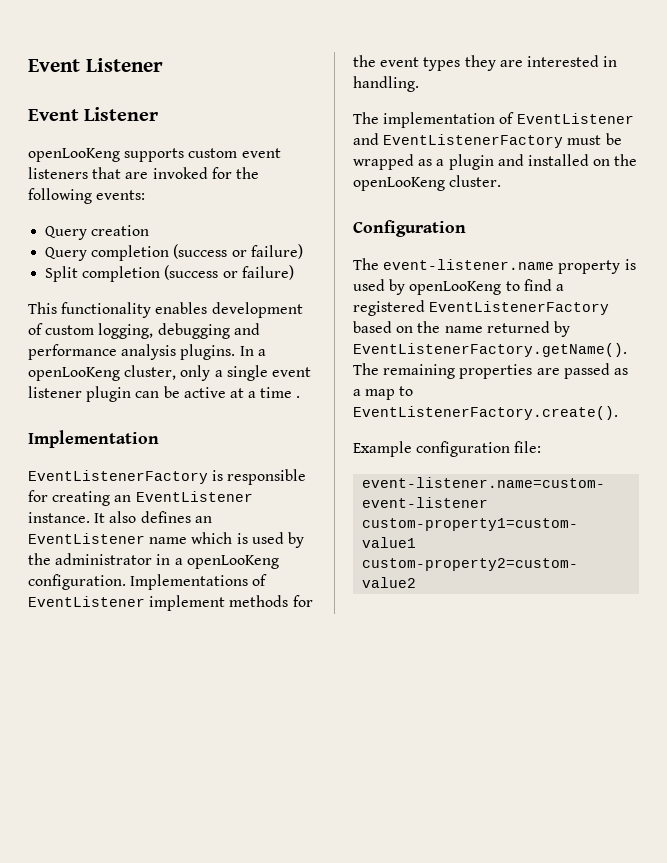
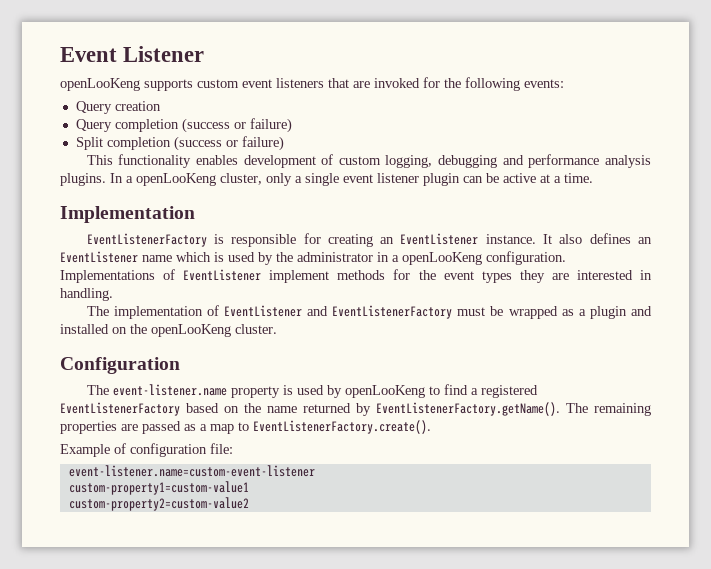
[28,58,163,72] [28,107,159,121] Event Listener // Event Listener -> [60,46,205,62] Event Listener
[260,387,301,398] time . -> [564,173,593,183] time.
(412, 449) none -> [114,443,126,454] of

